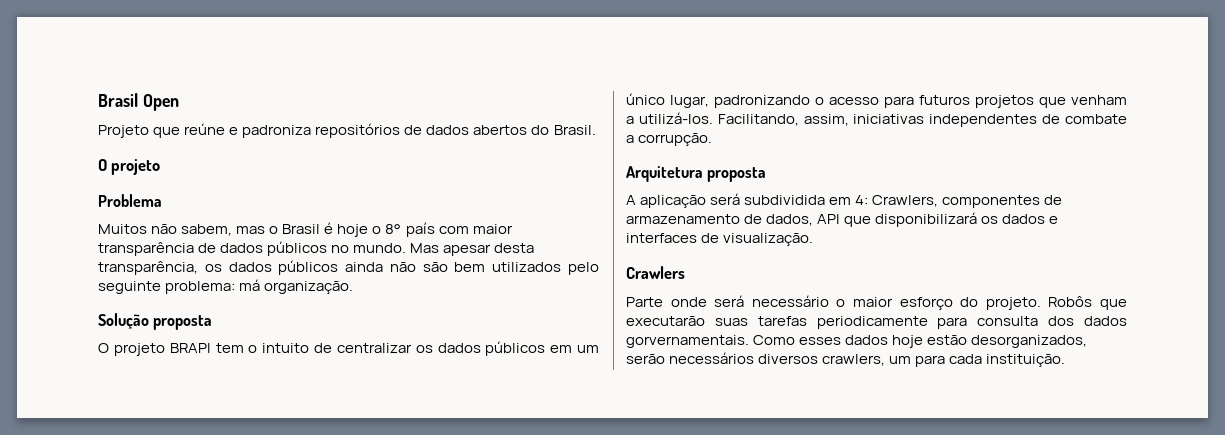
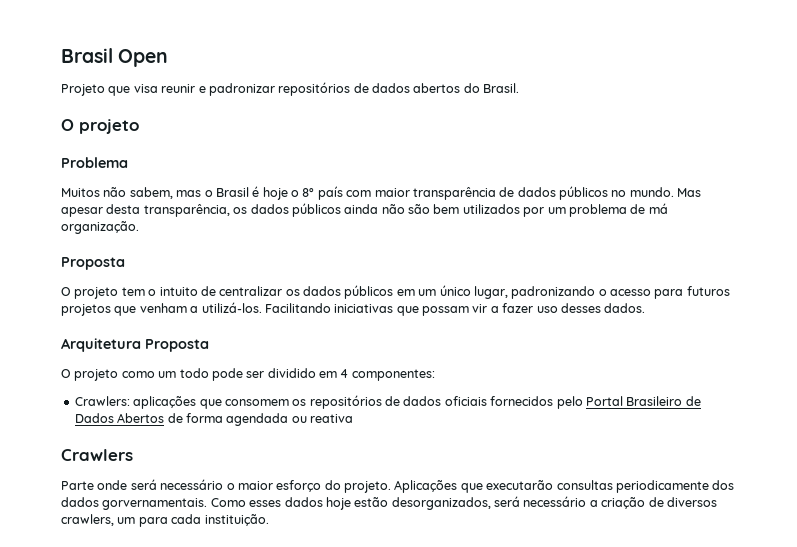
[184,123,312,138] reúne e padroniza -> [133,83,275,96] visa reunir e padronizar
[568,262,599,275] [98,281,236,294] pelo seguinte problema: -> [523,204,646,217] por um problema de
[98,313,213,330] [98,343,211,356] Solução proposta // O projeto BRAPI -> [61,257,125,270] [61,287,119,299] Proposta // O projeto
[717,114,1127,127] [626,133,713,146] [626,166,767,182] [626,193,1063,208] [626,212,1059,227] [626,233,814,246] Facilitando, assim, iniciativas independentes de combate a corrupção. // Arquitetura proposta // A aplicação será subdividida em 4: Crawlers, componentes de armazenamento de dados, API que disponibilizará os dados e interfaces de visualização. -> [264,303,646,316] [61,338,209,352] [61,368,435,381] [74,395,701,409] [74,413,353,426] Facilitando iniciativas que possam vir a fazer uso desses dados. // Arquitetura Proposta // O projeto como um todo pode ser dividido em 4 componentes: // Crawlers: aplicações que consomem os repositórios de dados oficiais fornecidos pelo Portal Brasileiro de Dados Abertos de forma agendada ou reativa
[1048,296,1093,307] Robôs -> [394,480,458,493] Aplicações
[714,316,1039,329] suas tarefas periodicamente para consulta -> [556,480,709,493] consultas periodicamente
[626,352,755,364] serão necessários -> [494,496,664,509] será necessário a criação de

